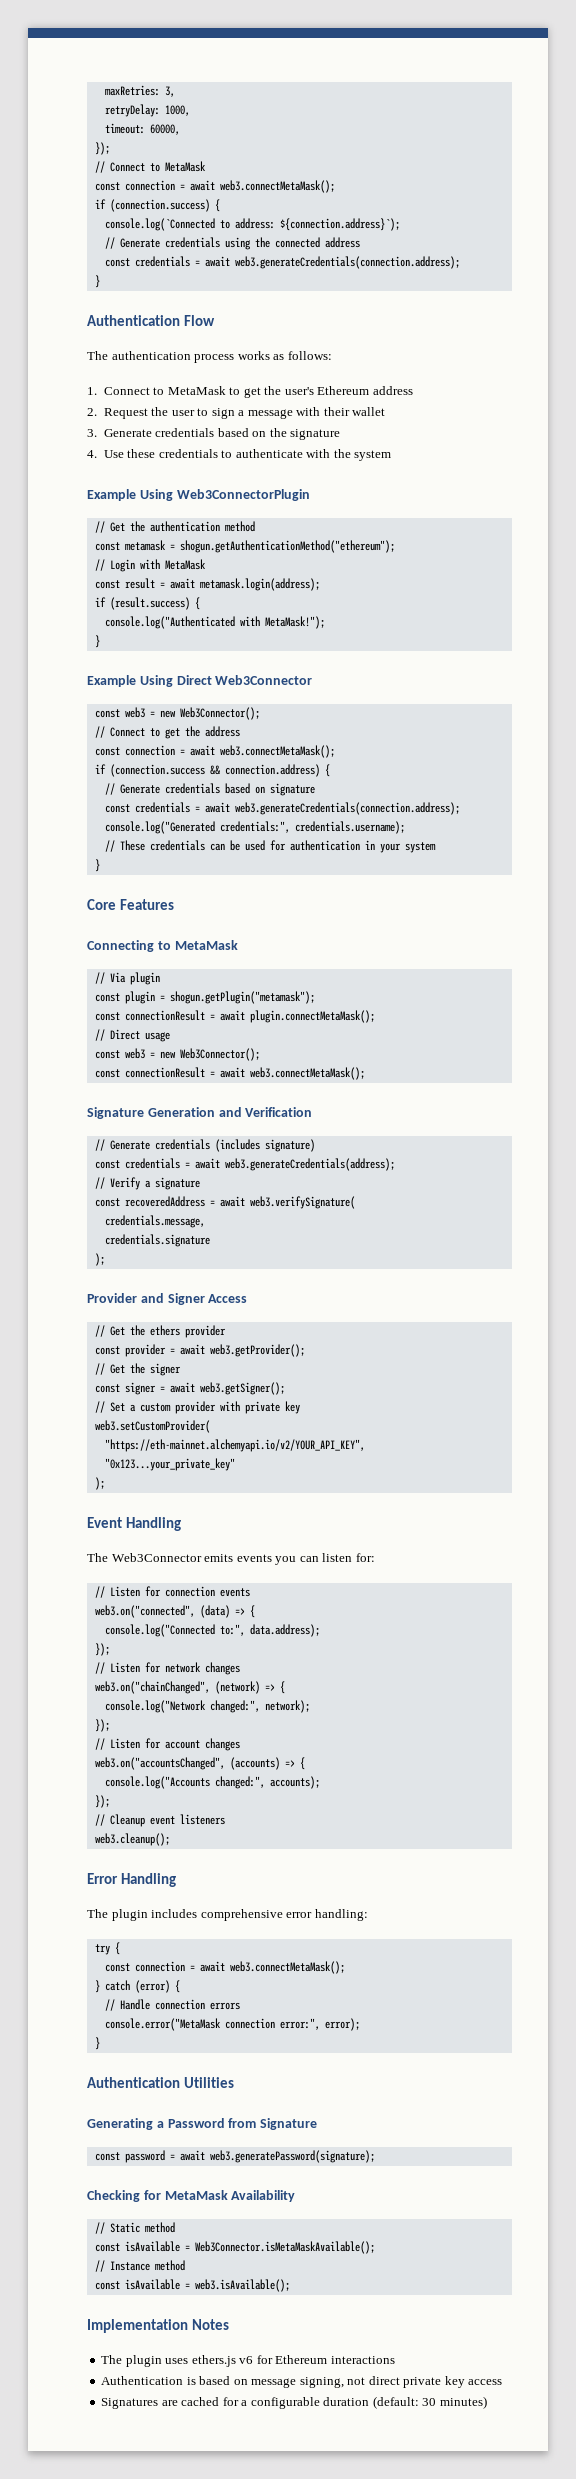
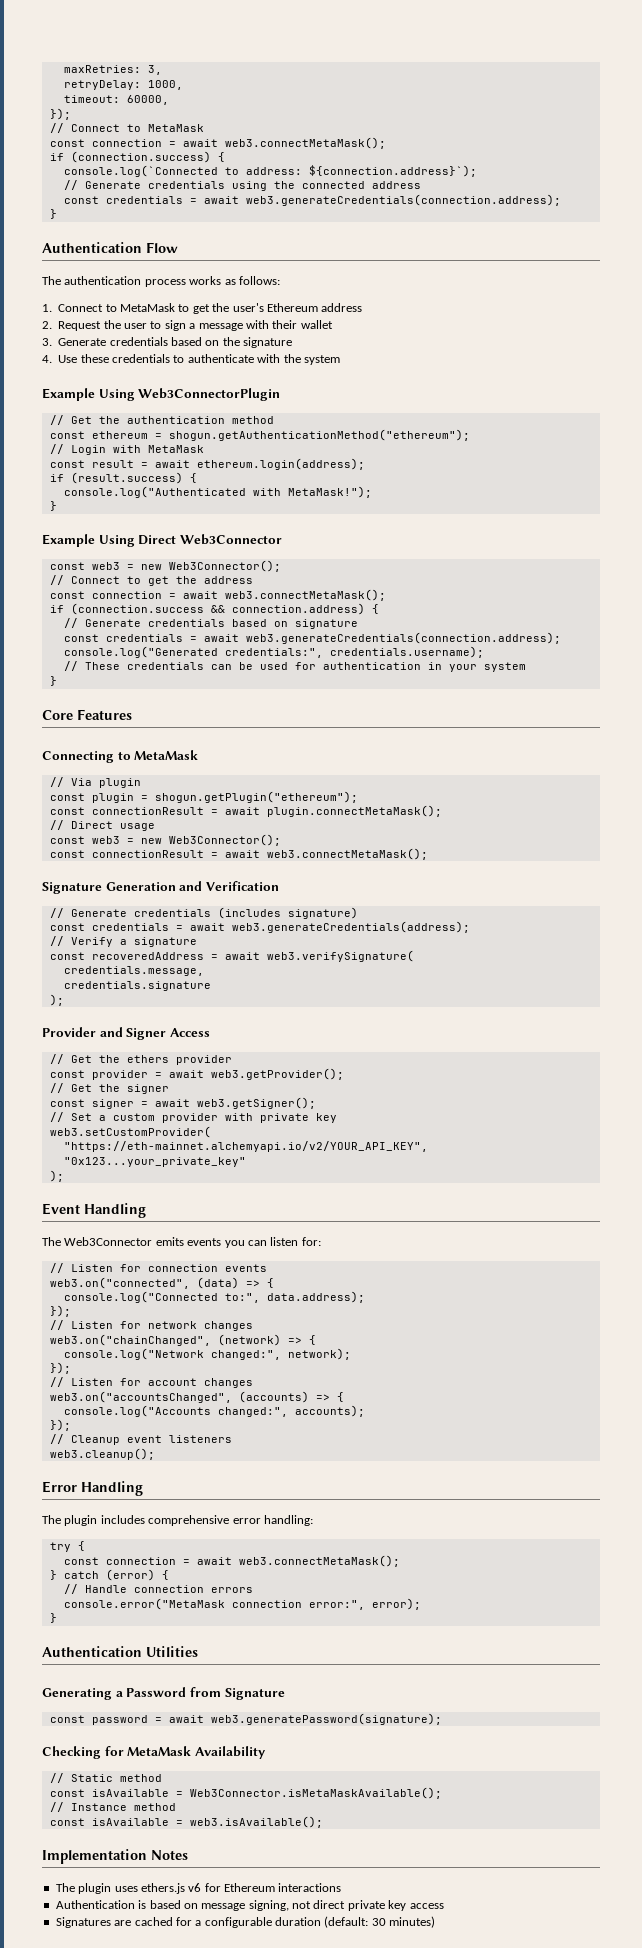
[124,540,166,551] metamask -> [91,431,148,439] ethereum
[199,578,320,591] metamask.login(address); -> [196,458,365,470] ethereum.login(address);
[169,991,315,1004] shogun.getPlugin("metamask"); -> [154,791,358,803] shogun.getPlugin("ethereum");

